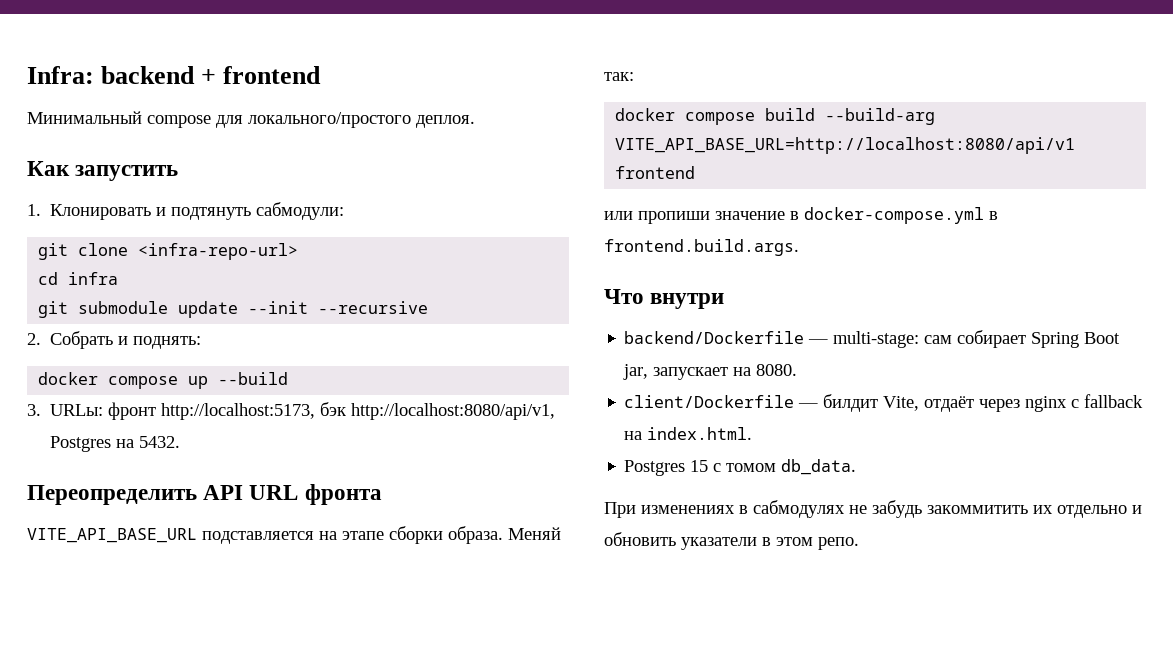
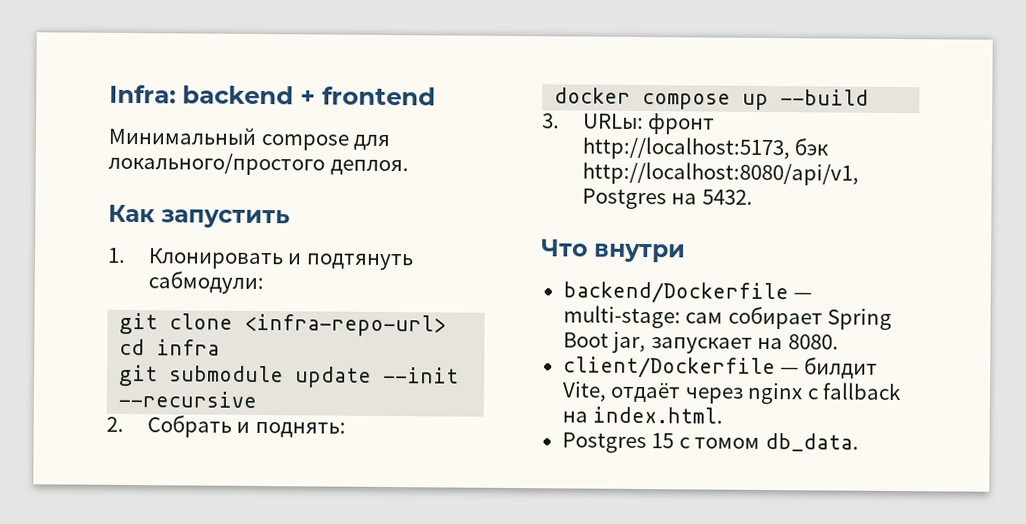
[27,484,382,505] [27,526,561,544] [604,72,634,81] [615,108,936,125] [615,137,1076,154] [615,166,696,179] [604,207,998,224] [604,239,799,256] // Переопределить API URL фронта // VITE_API_BASE_URL подставляется на этапе сборки образа. Меняй так: // docker compose build --build-arg VITE_API_BASE_URL=http://localhost:8080/api/v1 frontend // или пропиши значение в docker-compose.yml в frontend.build.args. -> (753, 197) none
[604,500,1142,518] [604,532,859,550] // При изменениях в сабмодулях не забудь закоммитить их отдельно и обновить указатели в этом репо. -> (859, 442) none

